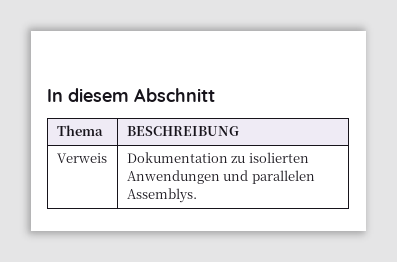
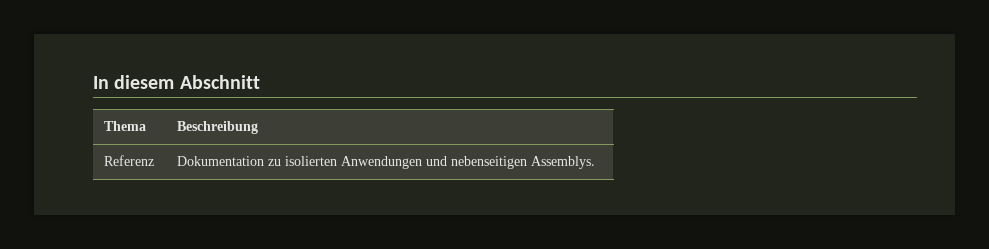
[126,126,239,136] [56,153,107,163] BESCHREIBUNG // Verweis -> [177,121,259,134] [104,155,155,166] Beschreibung // Referenz
[251,170,315,184] parallelen -> [451,156,528,169] nebenseitigen

